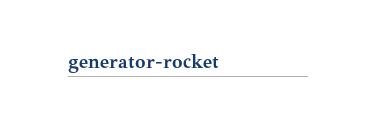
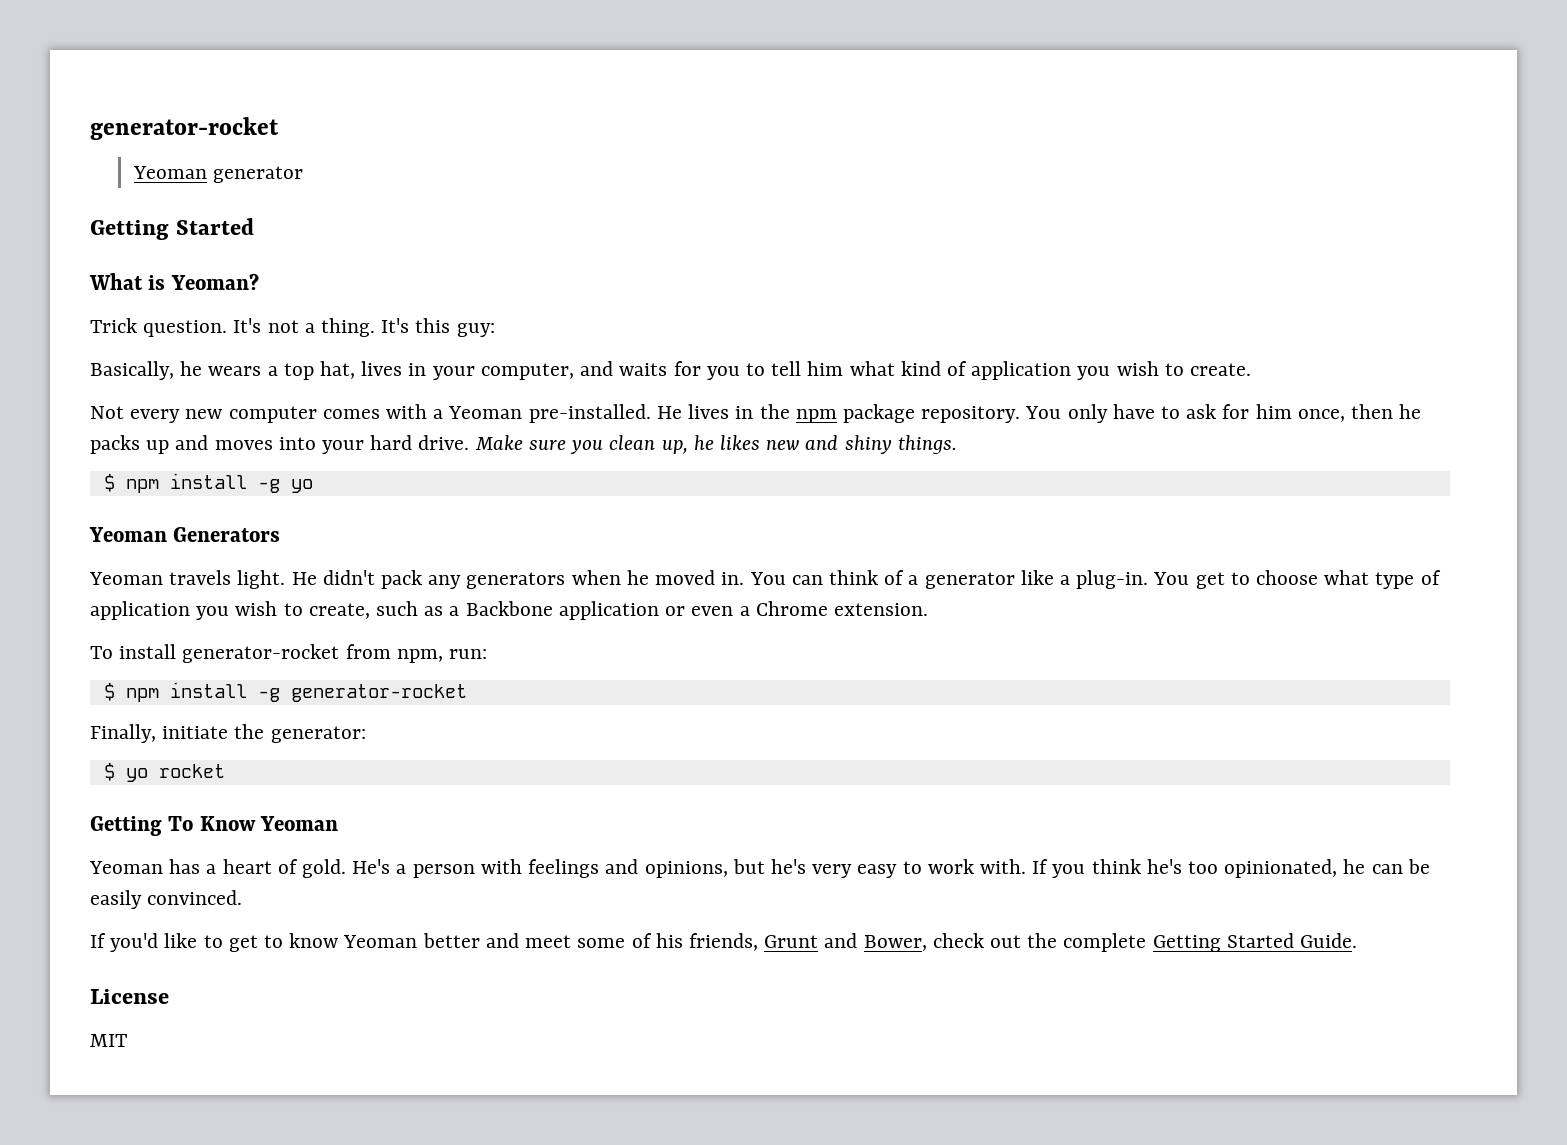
[68,54,219,73] generator-rocket -> [90,117,279,140] [132,166,303,183] [90,218,254,240] [89,273,259,290] [90,318,495,337] [90,361,1252,380] [90,404,1422,423] [90,435,957,454] [103,473,313,493] [89,527,281,542] [89,570,1441,589] [90,601,928,620] [90,644,488,663] [103,682,467,702] [90,724,366,743] [103,763,225,782] [90,816,339,836] [89,859,1430,878] [90,890,243,909] [90,933,1358,952] [90,989,169,1004] [90,1034,127,1047] generator-rocket // Yeoman generator // Getting Started // What is Yeoman? // Trick question. It's not a thing. It's this guy: // Basically, he wears a top hat, lives in your computer, and waits for you to tell him what kind of application you wish to create. // Not every new computer comes with a Yeoman pre-installed. He lives in the npm package repository. You only have to ask for him once, then he packs up and moves into your hard drive. Make sure you clean up, he likes new and shiny things. // $ npm install -g yo // Yeoman Generators // Yeoman travels light. He didn't pack any generators when he moved in. You can think of a generator like a plug-in. You get to choose what type of application you wish to create, such as a Backbone application or even a Chrome extension. // To install generator-rocket from npm, run: // $ npm install -g generator-rocket // Finally, initiate the generator: // $ yo rocket // Getting To Know Yeoman // Yeoman has a heart of gold. He's a person with feelings and opinions, but he's very easy to work with. If you think he's too opinionated, he can be easily convinced. // If you'd like to get to know Yeoman better and meet some of his friends, Grunt and Bower, check out the complete Getting Started Guide. // License // MIT

